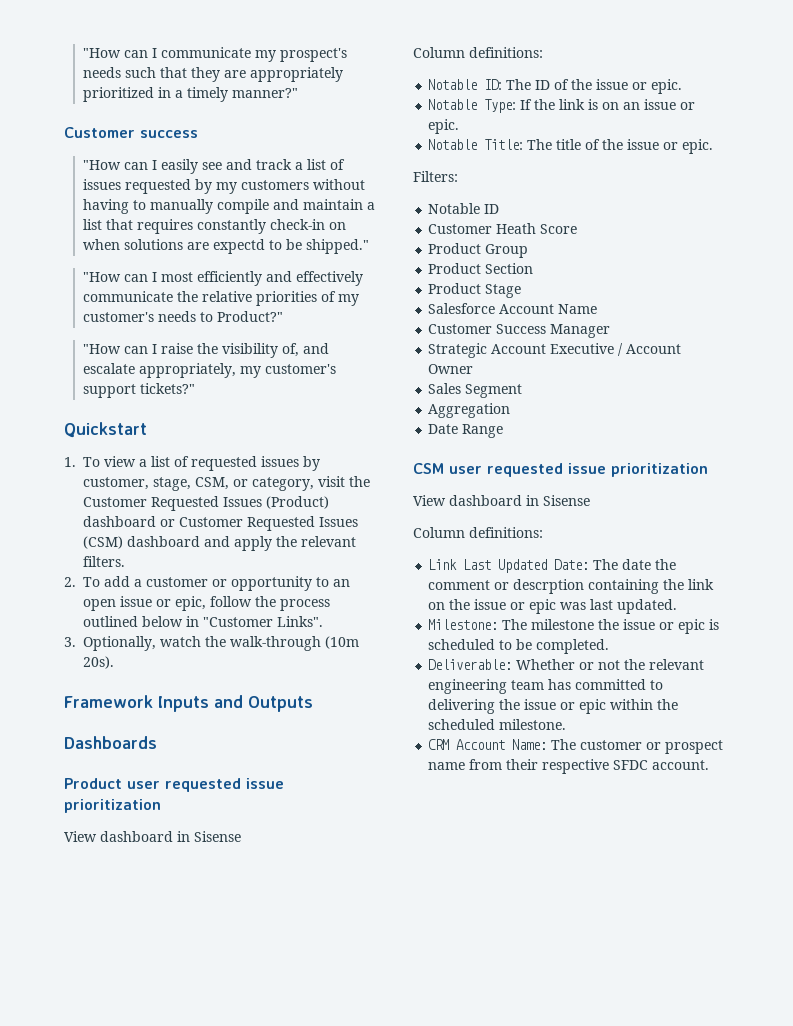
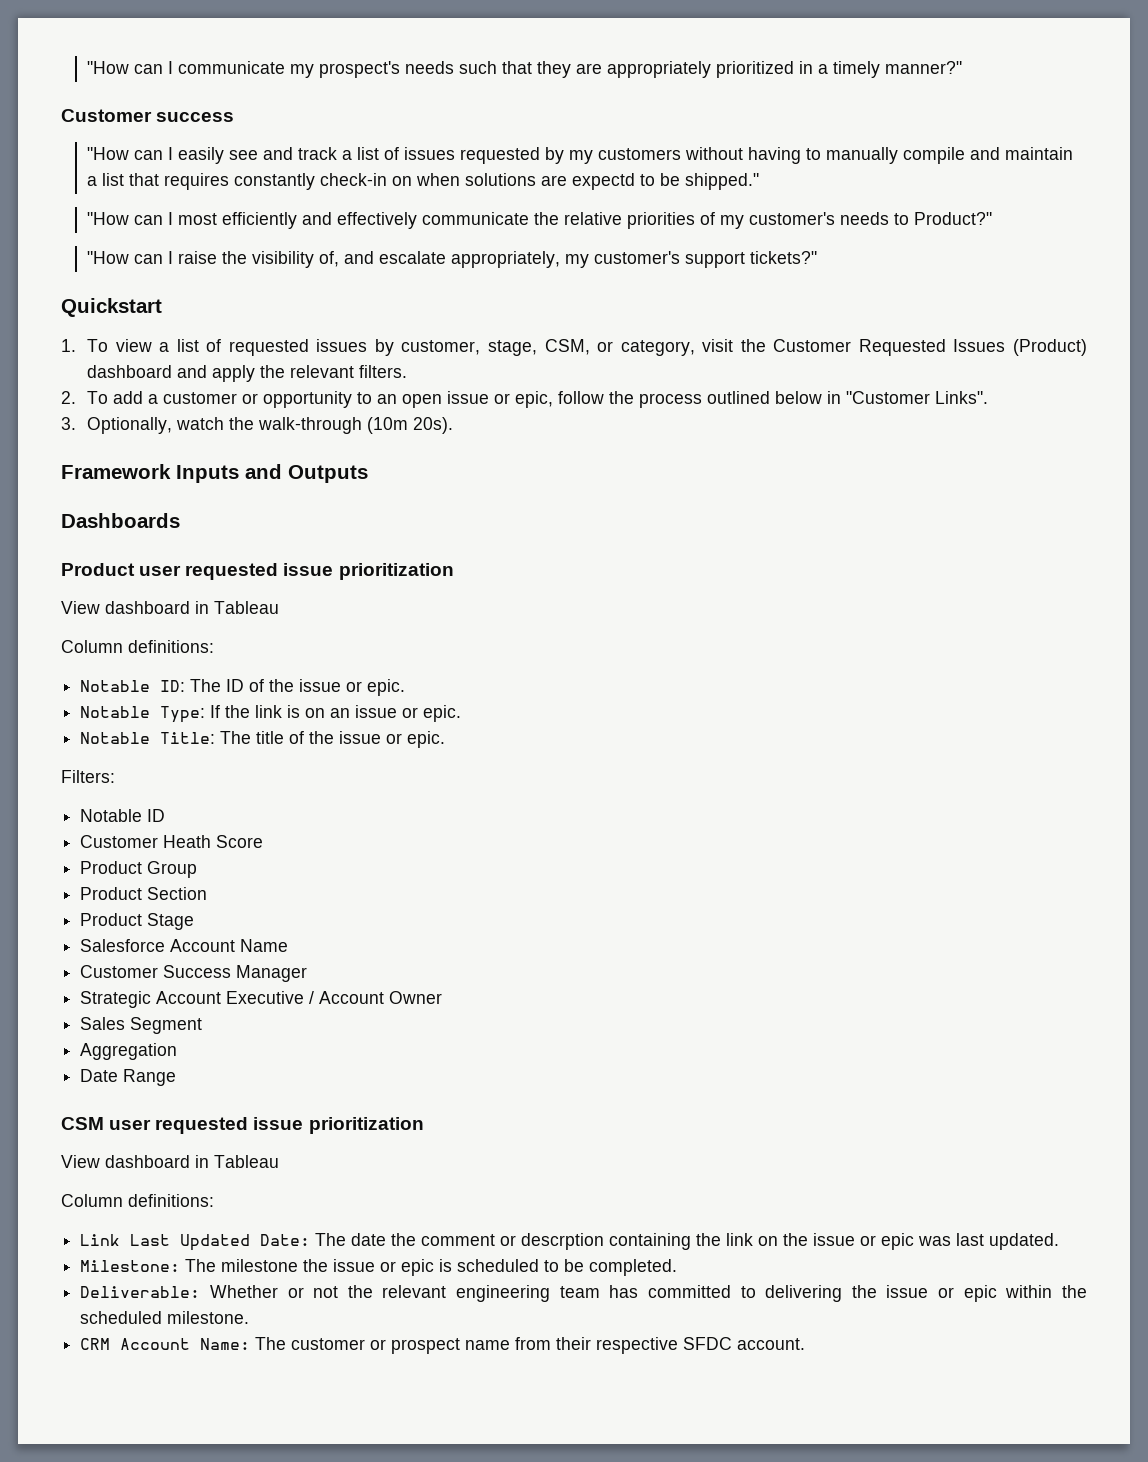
[160,516,358,531] [83,536,200,549] or Customer Requested Issues (CSM) dashboard -> (172, 371) none
[194,831,241,842] Sisense -> [214,601,279,614] Tableau
[543,495,590,506] Sisense -> [214,1155,279,1168] Tableau

